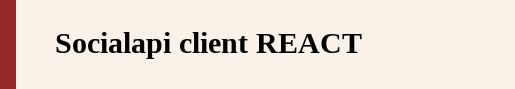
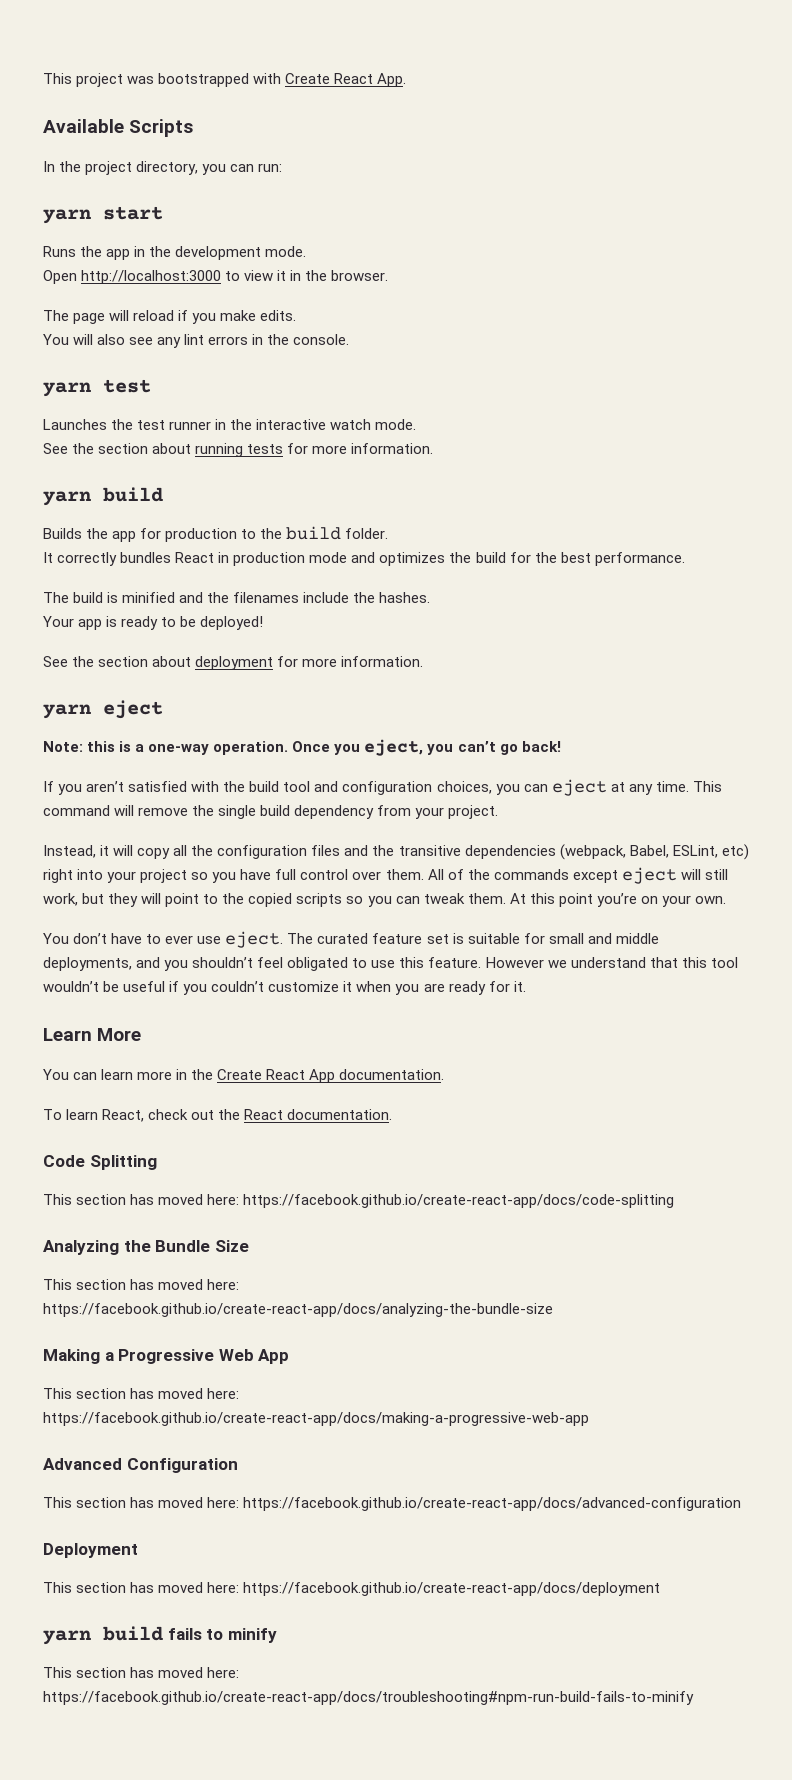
[55,32,363,59] Socialapi client REACT -> [43,73,407,87] [43,119,194,137] [43,161,283,175] [43,206,163,224] [43,246,307,260] [43,270,389,284] [43,310,297,324] [43,334,350,348] [43,379,151,397] [43,419,417,430] [43,443,434,457] [43,487,163,506] [43,526,389,542] [43,552,685,566] [43,592,431,603] [43,616,264,630] [43,656,424,670] [43,700,163,719] [43,739,561,756] [43,779,722,796] [43,805,499,819] [43,844,749,860] [43,867,728,884] [43,893,726,907] [43,931,659,948] [43,957,738,971] [43,981,526,995] [43,1028,142,1041] [43,1069,445,1083] [43,1109,393,1122] [43,1155,157,1170] [43,1194,675,1208] [43,1240,249,1255] [43,1279,240,1290] [43,1303,553,1317] [43,1349,290,1364] [43,1388,240,1399] [43,1412,589,1426] [43,1458,238,1473] [43,1497,742,1511] [43,1543,138,1558] [43,1582,661,1596] [43,1626,277,1645] [43,1667,240,1678] [43,1691,694,1705] This project was bootstrapped with Create React App. // Available Scripts // In the project directory, you can run: // yarn start // Runs the app in the development mode. // Open http://localhost:3000 to view it in the browser. // The page will reload if you make edits. // You will also see any lint errors in the console. // yarn test // Launches the test runner in the interactive watch mode. // See the section about running tests for more information. // yarn build // Builds the app for production to the build folder. // It correctly bundles React in production mode and optimizes the build for the best performance. // The build is minified and the filenames include the hashes. // Your app is ready to be deployed! // See the section about deployment for more information. // yarn eject // Note: this is a one-way operation. Once you eject, you can’t go back! // If you aren’t satisfied with the build tool and configuration choices, you can eject at any time. This command will remove the single build dependency from your project. // Instead, it will copy all the configuration files and the transitive dependencies (webpack, Babel, ESLint, etc) right into your project so you have full control over them. All of the commands except eject will still work, but they will point to the copied scripts so you can tweak them. At this point you’re on your own. // You don’t have to ever use eject. The curated feature set is suitable for small and middle deployments, and you shouldn’t feel obligated to use this feature. However we understand that this tool wouldn’t be useful if you couldn’t customize it when you are ready for it. // Learn More // You can learn more in the Create React App documentation. // To learn React, check out the React documentation. // Code Splitting // This section has moved here: https://facebook.github.io/create-react-app/docs/code-splitting // Analyzing the Bundle Size // This section has moved here: https://facebook.github.io/create-react-app/docs/analyzing-the-bundle-size // Making a Progressive Web App // This section has moved here: https://facebook.github.io/create-react-app/docs/making-a-progressive-web-app // Advanced Configuration // This section has moved here: https://facebook.github.io/create-react-app/docs/advanced-configuration // Deployment // This section has moved here: https://facebook.github.io/create-react-app/docs/deployment // yarn build fails to minify // This section has moved here: https://facebook.github.io/create-react-app/docs/troubleshooting#npm-run-build-fails-to-minify

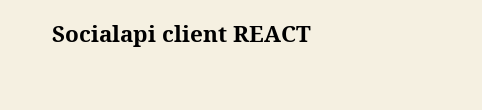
[43,73,407,87] [43,119,194,137] [43,161,283,175] [43,206,163,224] [43,246,307,260] [43,270,389,284] [43,310,297,324] [43,334,350,348] [43,379,151,397] [43,419,417,430] [43,443,434,457] [43,487,163,506] [43,526,389,542] [43,552,685,566] [43,592,431,603] [43,616,264,630] [43,656,424,670] [43,700,163,719] [43,739,561,756] [43,779,722,796] [43,805,499,819] [43,844,749,860] [43,867,728,884] [43,893,726,907] [43,931,659,948] [43,957,738,971] [43,981,526,995] [43,1028,142,1041] [43,1069,445,1083] [43,1109,393,1122] [43,1155,157,1170] [43,1194,675,1208] [43,1240,249,1255] [43,1279,240,1290] [43,1303,553,1317] [43,1349,290,1364] [43,1388,240,1399] [43,1412,589,1426] [43,1458,238,1473] [43,1497,742,1511] [43,1543,138,1558] [43,1582,661,1596] [43,1626,277,1645] [43,1667,240,1678] [43,1691,694,1705] This project was bootstrapped with Create React App. // Available Scripts // In the project directory, you can run: // yarn start // Runs the app in the development mode. // Open http://localhost:3000 to view it in the browser. // The page will reload if you make edits. // You will also see any lint errors in the console. // yarn test // Launches the test runner in the interactive watch mode. // See the section about running tests for more information. // yarn build // Builds the app for production to the build folder. // It correctly bundles React in production mode and optimizes the build for the best performance. // The build is minified and the filenames include the hashes. // Your app is ready to be deployed! // See the section about deployment for more information. // yarn eject // Note: this is a one-way operation. Once you eject, you can’t go back! // If you aren’t satisfied with the build tool and configuration choices, you can eject at any time. This command will remove the single build dependency from your project. // Instead, it will copy all the configuration files and the transitive dependencies (webpack, Babel, ESLint, etc) right into your project so you have full control over them. All of the commands except eject will still work, but they will point to the copied scripts so you can tweak them. At this point you’re on your own. // You don’t have to ever use eject. The curated feature set is suitable for small and middle deployments, and you shouldn’t feel obligated to use this feature. However we understand that this tool wouldn’t be useful if you couldn’t customize it when you are ready for it. // Learn More // You can learn more in the Create React App documentation. // To learn React, check out the React documentation. // Code Splitting // This section has moved here: https://facebook.github.io/create-react-app/docs/code-splitting // Analyzing the Bundle Size // This section has moved here: https://facebook.github.io/create-react-app/docs/analyzing-the-bundle-size // Making a Progressive Web App // This section has moved here: https://facebook.github.io/create-react-app/docs/making-a-progressive-web-app // Advanced Configuration // This section has moved here: https://facebook.github.io/create-react-app/docs/advanced-configuration // Deployment // This section has moved here: https://facebook.github.io/create-react-app/docs/deployment // yarn build fails to minify // This section has moved here: https://facebook.github.io/create-react-app/docs/troubleshooting#npm-run-build-fails-to-minify -> [52,25,312,47] Socialapi client REACT

